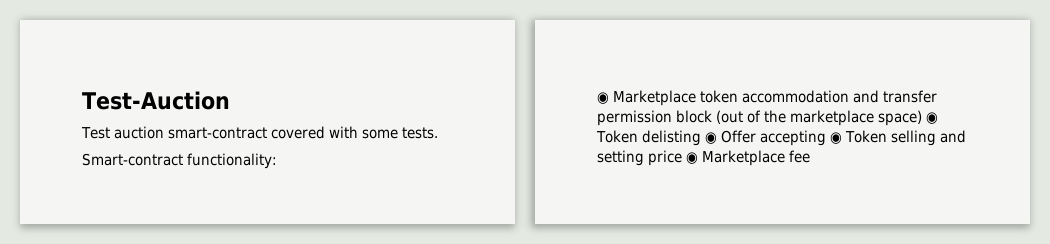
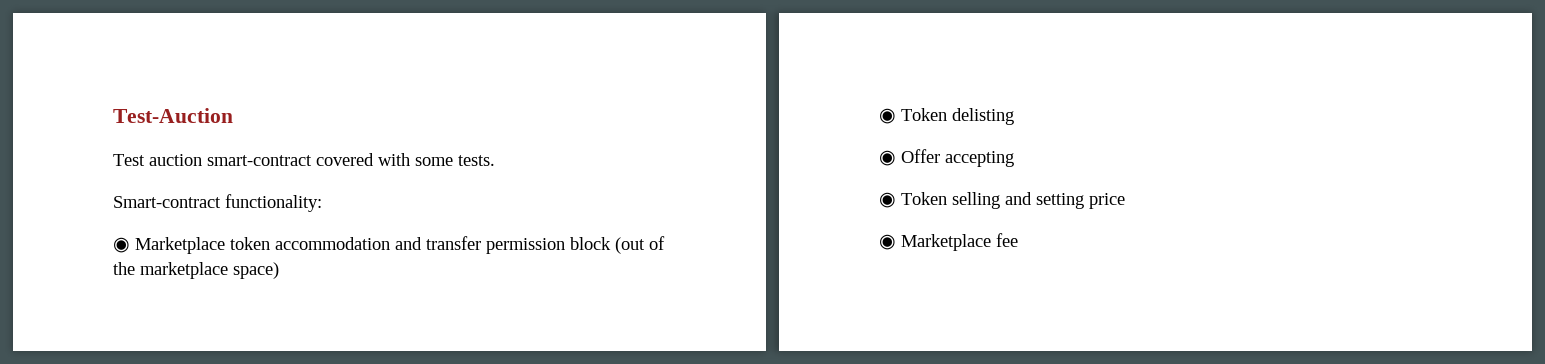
(922, 118) none -> (279, 270) //
(701, 138) none -> (1014, 116) //
(826, 138) none -> (1014, 159) //
(682, 158) none -> (1125, 201) //

